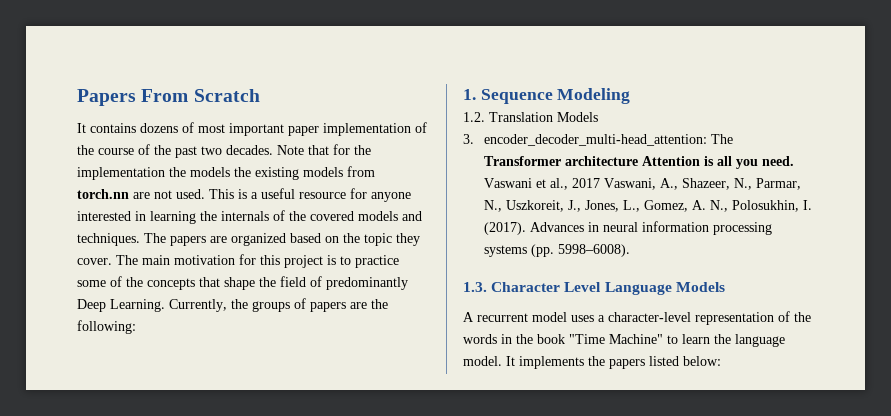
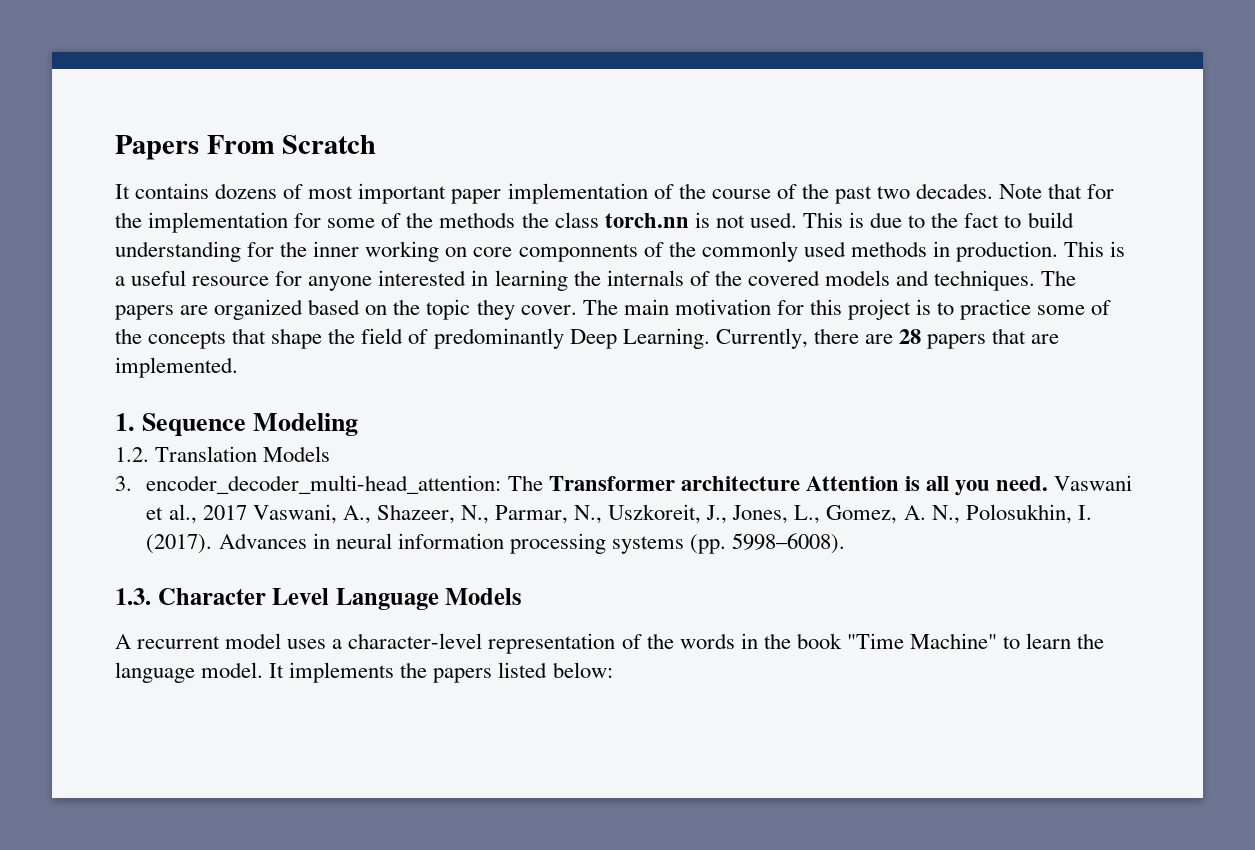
[169,166,375,180] [77,189,205,199] the models the existing models from torch.nn are not used. -> [294,212,1074,228] [115,241,1059,262] for some of the methods the class torch.nn is not used. This is due to the fact to build understanding for the inner working on core componnents of the commonly used methods in production.
[231,298,388,312] [77,320,136,334] the groups of papers are the following: -> [813,328,1060,349] [115,357,238,378] there are 28 papers that are implemented.

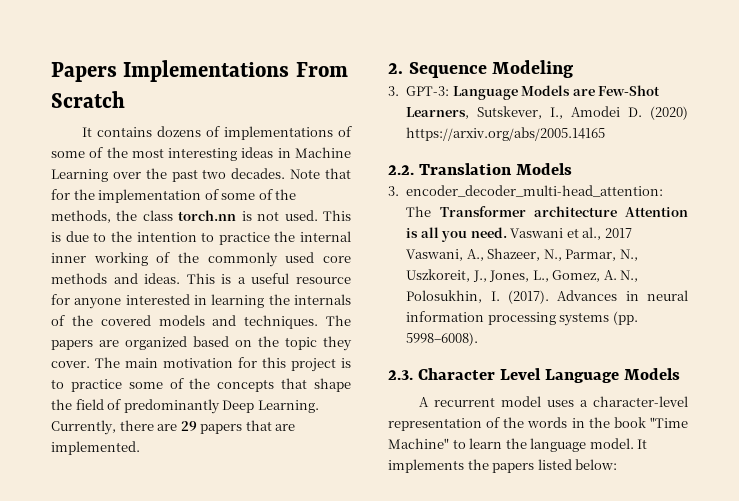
(199, 147) none -> [123,60,290,82] Implementations
[308,183,797,204] most important paper implementation of the course of -> [223,126,352,140] [51,147,351,161] [51,169,141,182] implementations of some of the most interesting ideas in Machine Learning over
[294,212,516,228] for some of the methods -> [204,189,297,200] [51,210,111,223] of some of the methods,
[964,212,1074,228] [115,241,1059,262] fact to build understanding for the inner working on core componnents of the commonly used methods in production. -> [136,231,351,245] [51,252,351,267] [51,273,181,284] intention to practice the internal inner working of the commonly used core methods and ideas.
[898,329,921,344] 28 -> [180,421,197,431] 29
[115,413,135,431] 1. -> [388,63,403,74] 2.
[115,447,149,462] 1.2. -> [388,85,661,100] [406,106,688,120] [406,127,606,141] [388,165,414,175] 3. GPT-3: Language Models are Few-Shot Learners, Sutskever, I., Amodei D. (2020) https://arxiv.org/abs/2005.14165 // 2.2.
[115,588,151,605] 1.3. -> [388,370,413,380] 2.3.

